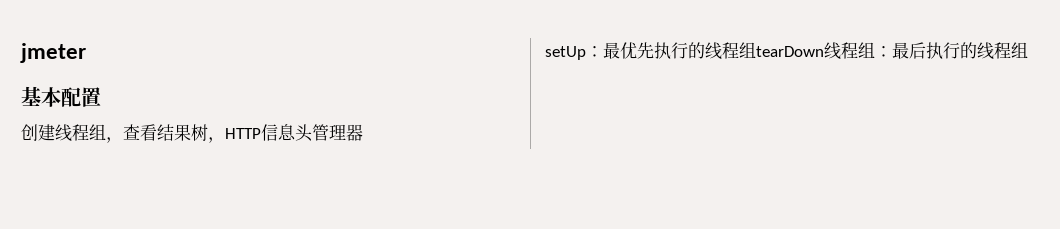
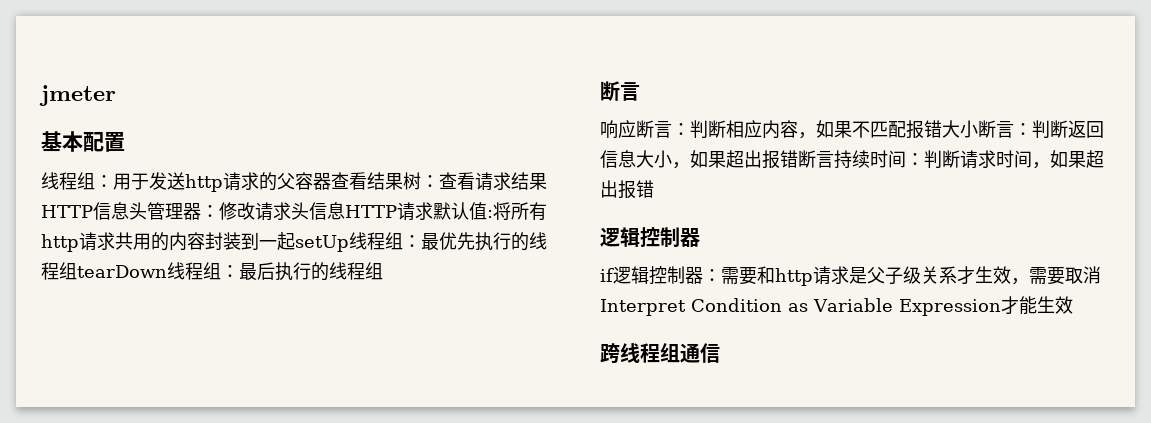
[21,124,363,143] [545,46,586,60] 创建线程组，查看结果树，HTTP信息头管理器 // setUp -> [41,172,547,192] [41,202,547,221] [41,232,403,252] 线程组：用于发送http请求的父容器查看结果树：查看请求结果HTTP信息头管理器：修改请求头信息HTTP请求默认值:将所有http请求共用的内容封装到一起setUp线程组
(1028, 50) none -> [600,81,640,101] [600,120,1104,139] [600,150,1104,169] [600,180,654,199] [600,227,700,247] [600,266,1101,286] [600,296,1073,316] [600,343,720,363] // 断言 // 响应断言：判断相应内容，如果不匹配报错大小断言：判断返回信息大小，如果超出报错断言持续时间：判断请求时间，如果超出报错 // 逻辑控制器 // if逻辑控制器：需要和http请求是父子级关系才生效，需要取消Interpret Condition as Variable Expression才能生效 // 跨线程组通信

